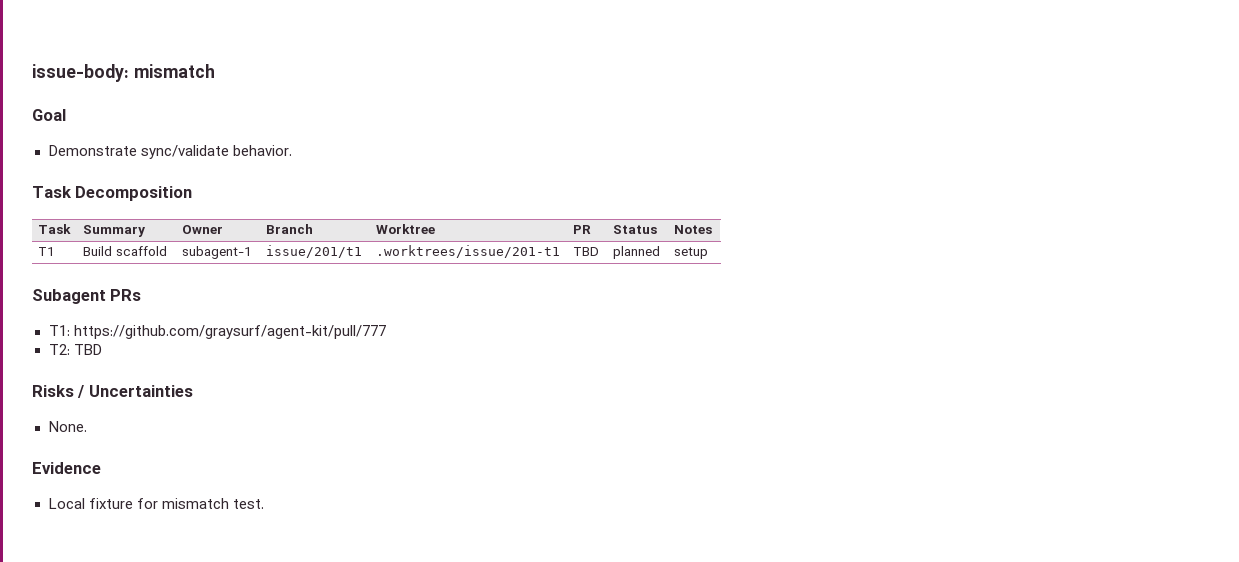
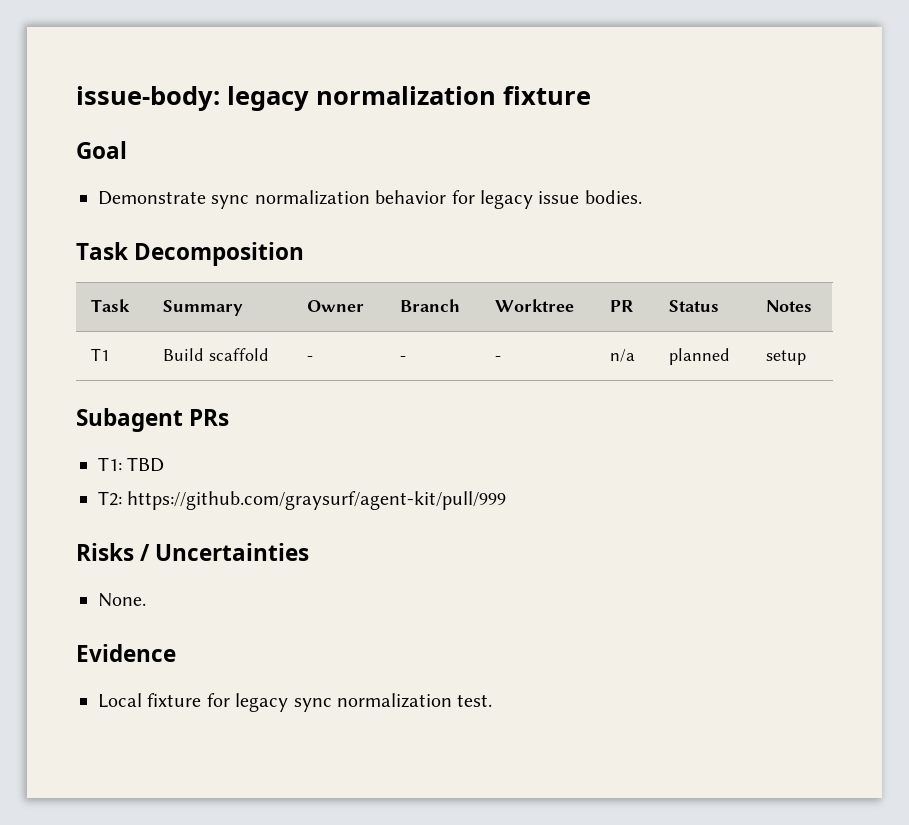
[133,64,215,78] mismatch -> [227,86,591,111] legacy normalization fixture
[140,145,292,159] sync/validate behavior. -> [211,190,642,209] sync normalization behavior for legacy issue bodies.
[182,246,253,259] [266,245,363,258] [376,245,561,258] [573,247,600,256] subagent-1 | issue/201/t1 | .worktrees/issue/201-t1 | TBD -> [307,356,314,361] [400,356,407,361] [495,356,502,361] [610,349,636,362] - | - | - | n/a
[73,325,386,339] https://github.com/graysurf/agent-kit/pull/777 -> [127,457,165,472] TBD
[73,344,102,355] TBD -> [127,491,507,510] https://github.com/graysurf/agent-kit/pull/999
[161,498,229,509] mismatch -> [235,693,452,712] legacy sync normalization

